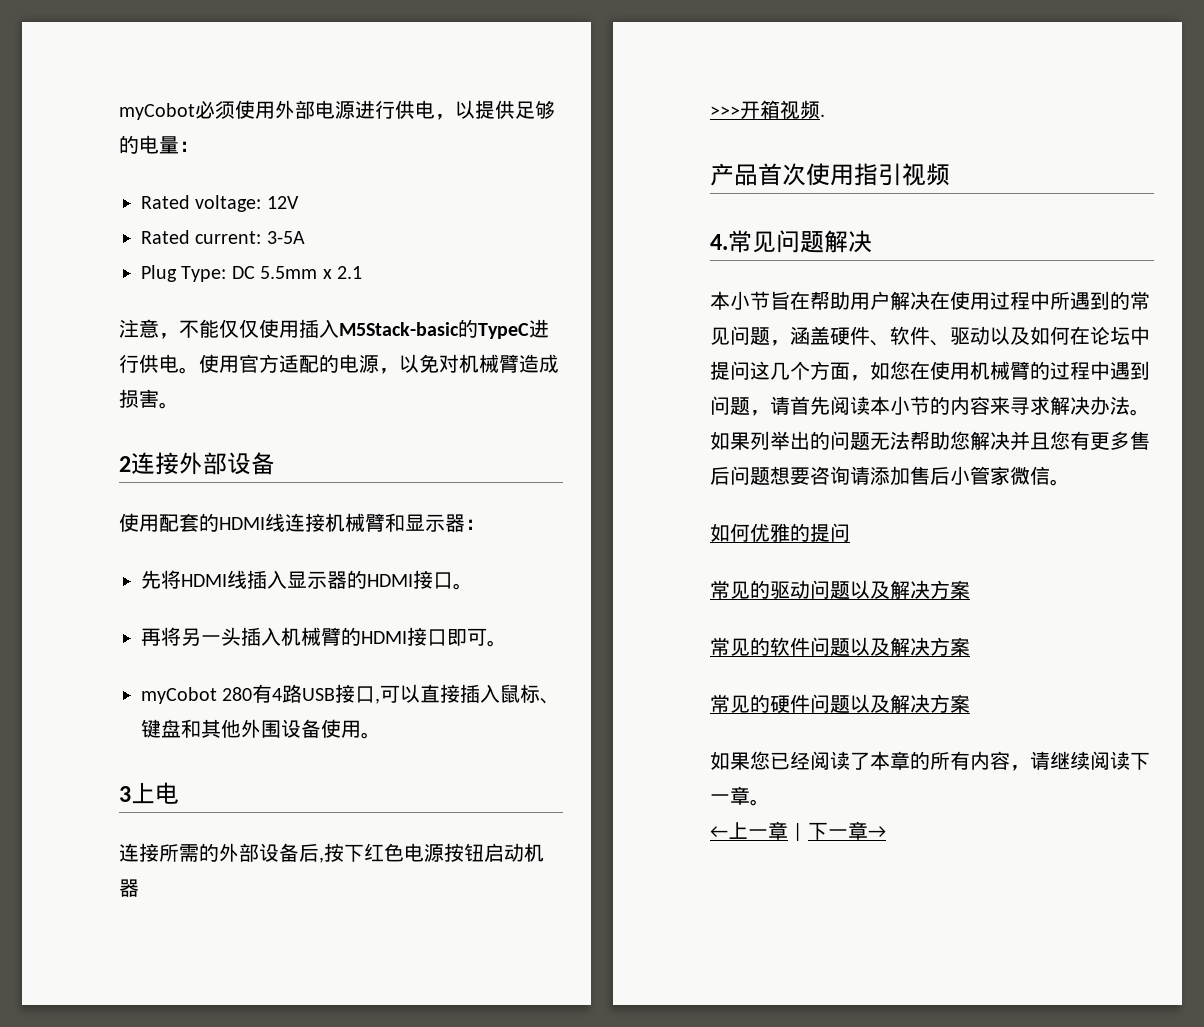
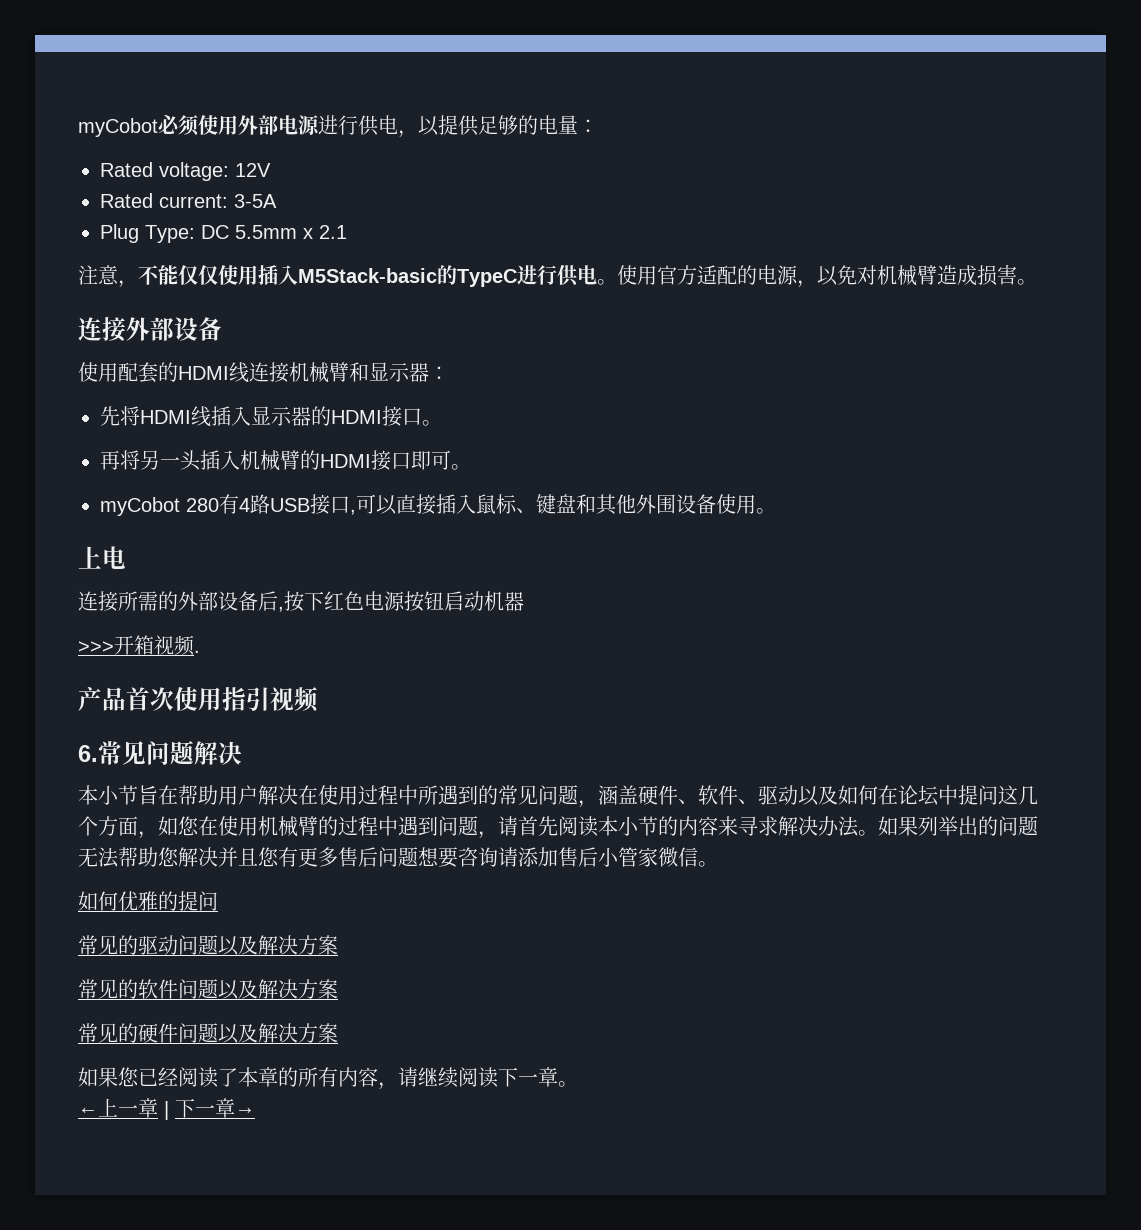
[119,456,131,472] 2 -> (1037, 282) none
[119,786,131,802] 3 -> (776, 511) none
[710,234,728,250] 4. -> [78,745,98,762] 6.

